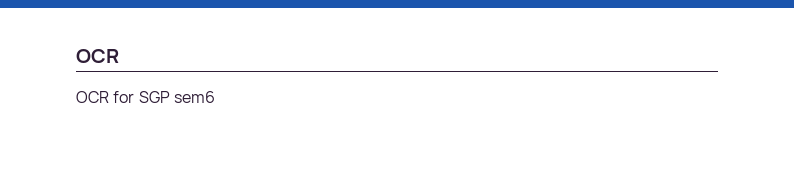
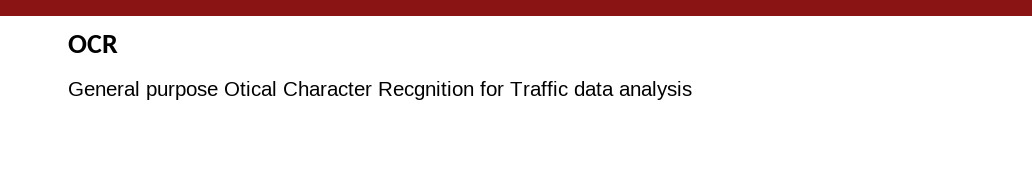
[76,91,215,103] OCR for SGP sem6 -> [68,81,692,100] General purpose Otical Character Recgnition for Traffic data analysis

